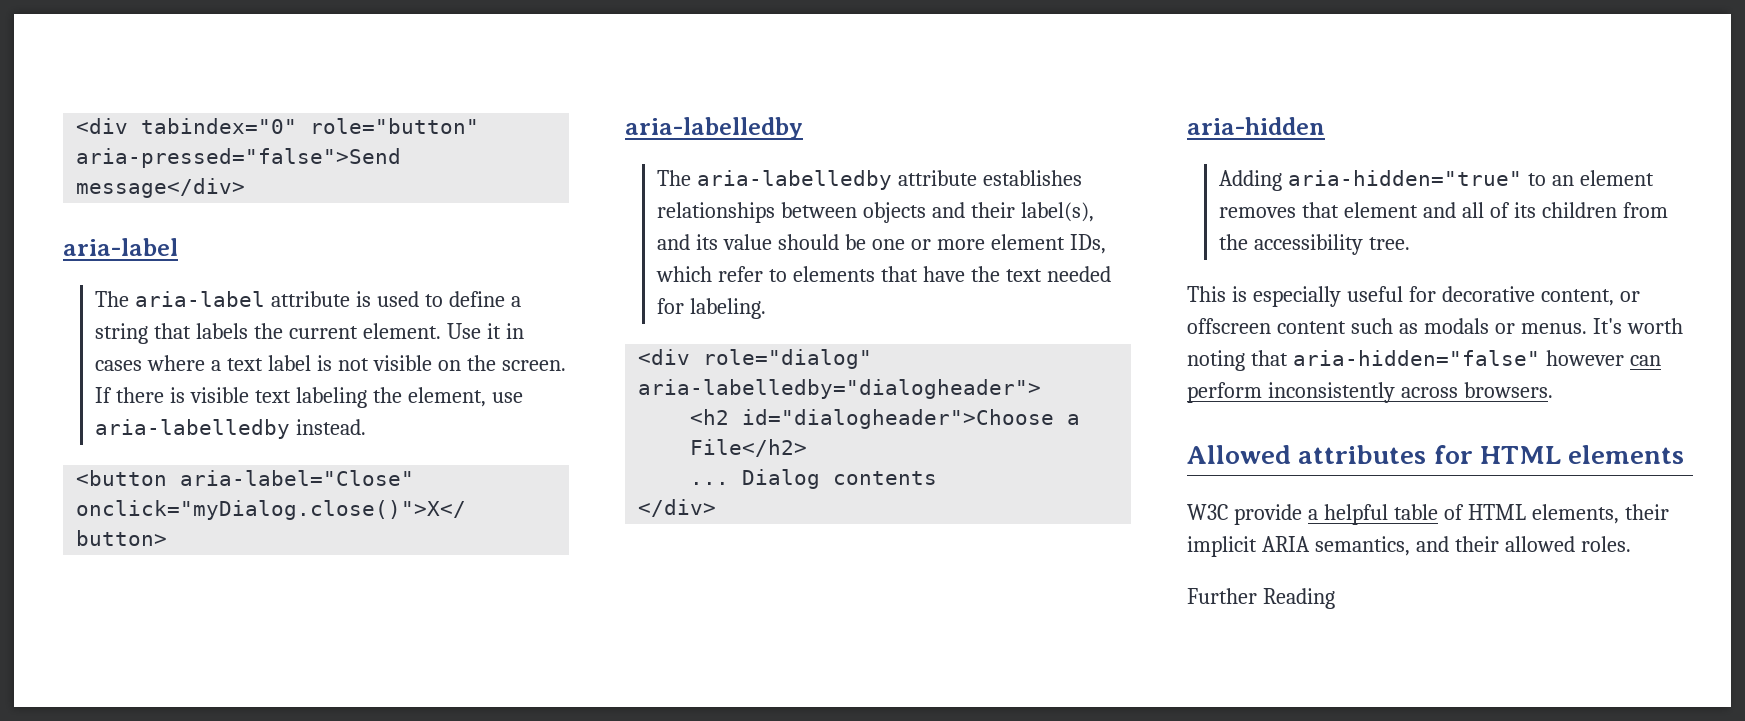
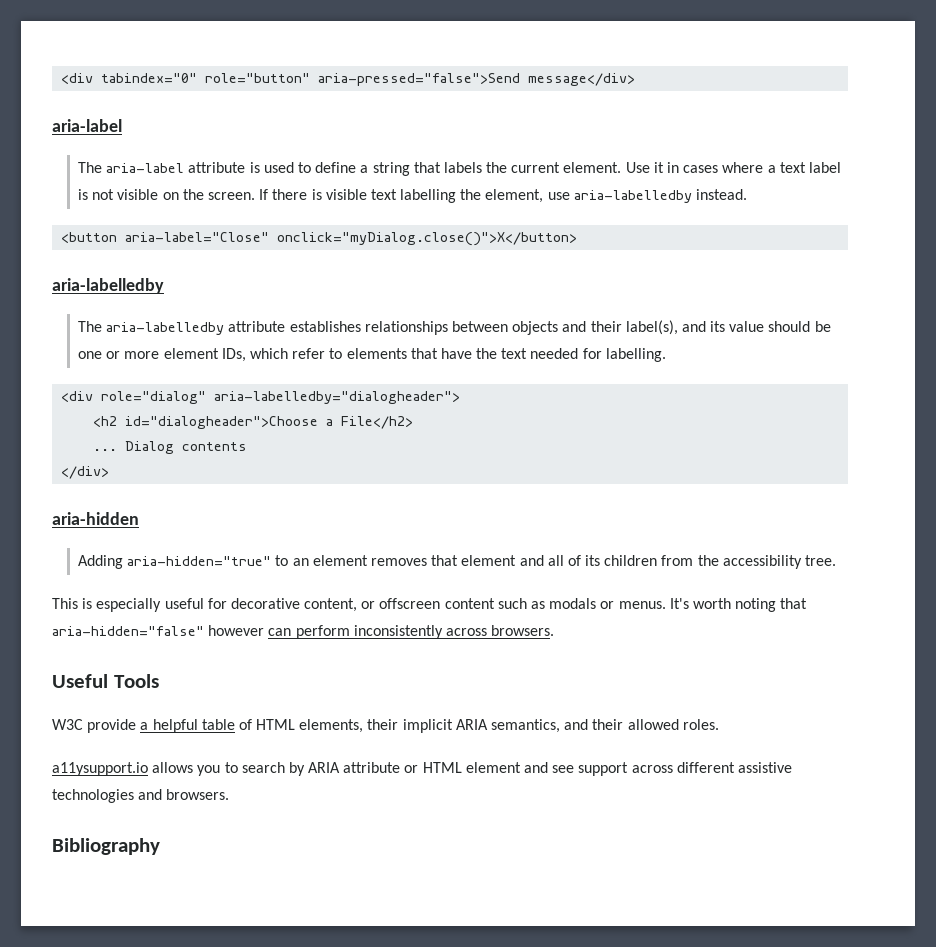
[296,387,368,408] labeling -> [400,189,457,203] labelling
[690,298,767,319] labeling. -> [605,348,666,362] labelling.
[1187,445,1685,464] Allowed attributes for HTML elements -> [52,674,159,688] Useful Tools
[1187,588,1335,609] Further Reading -> [52,762,792,776] [52,789,230,803] [52,838,160,855] a11ysupport.io allows you to search by ARIA attribute or HTML element and see support across different assistive technologies and browsers. // Bibliography

